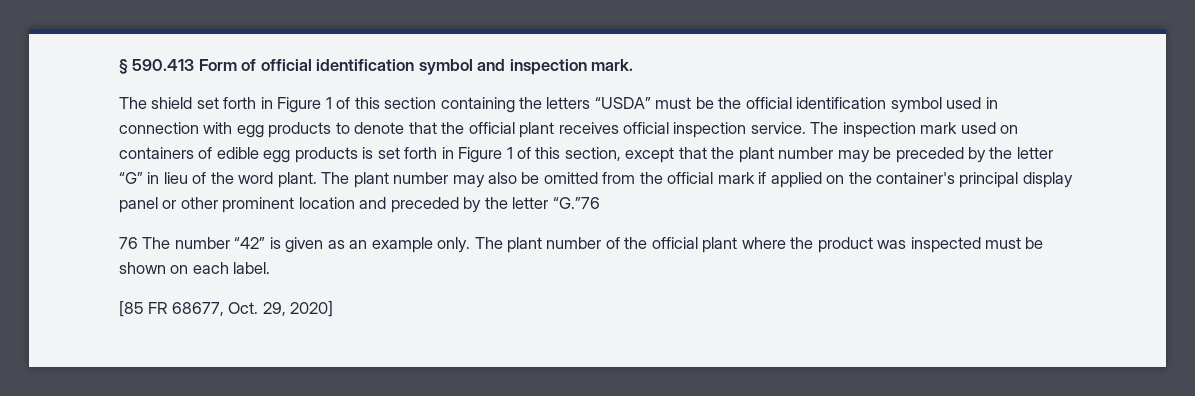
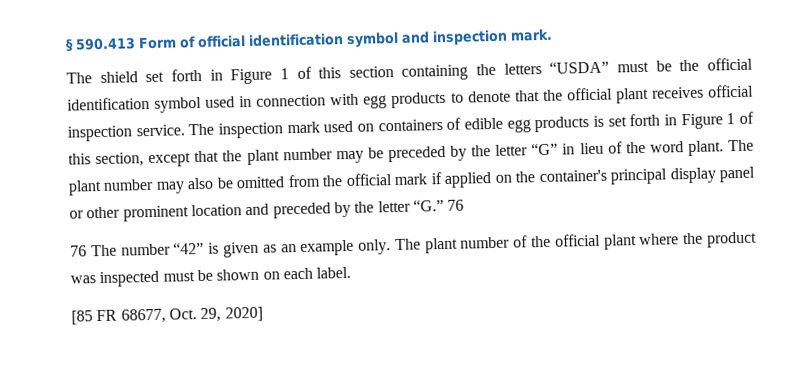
[552,197,600,209] “G.”76 -> [412,199,465,212] “G.” 76

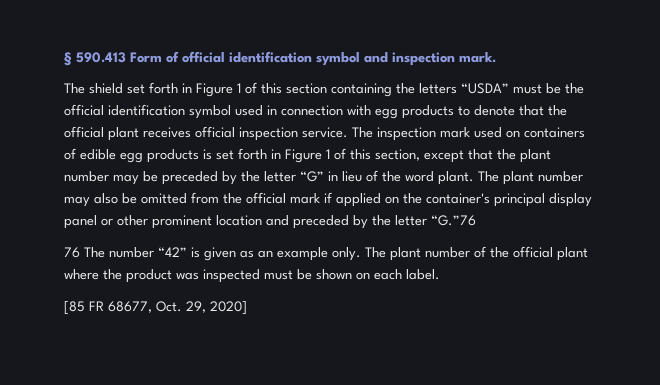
[412,199,465,212] “G.” 76 -> [431,215,476,226] “G.”76

